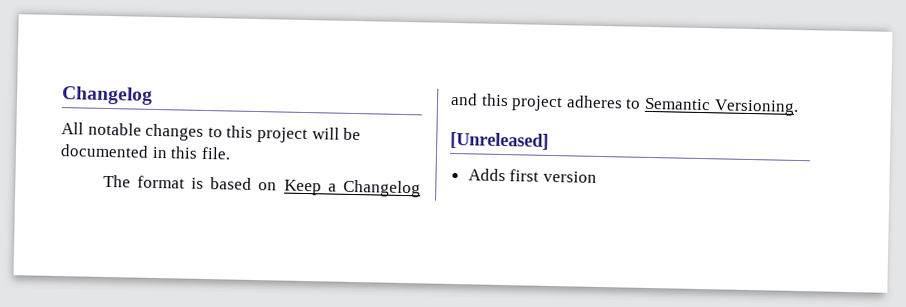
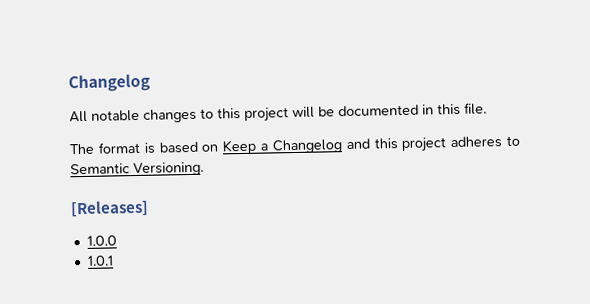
[450,131,549,150] [467,168,597,183] [Unreleased] // Adds first version -> [70,199,149,218] [86,235,117,246] [86,255,114,266] [Releases] // 1.0.0 // 1.0.1

